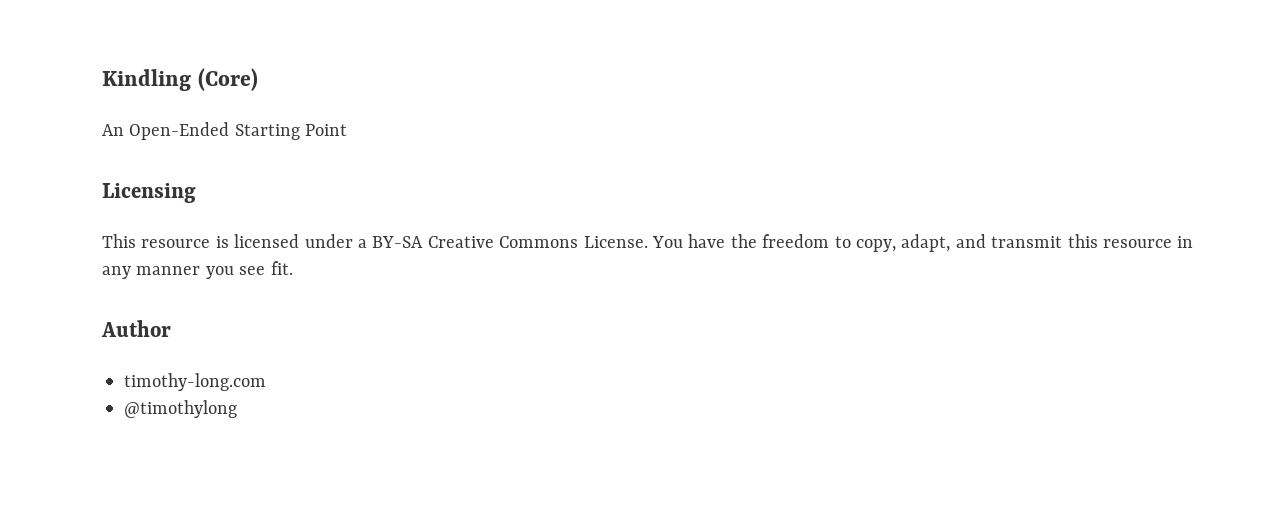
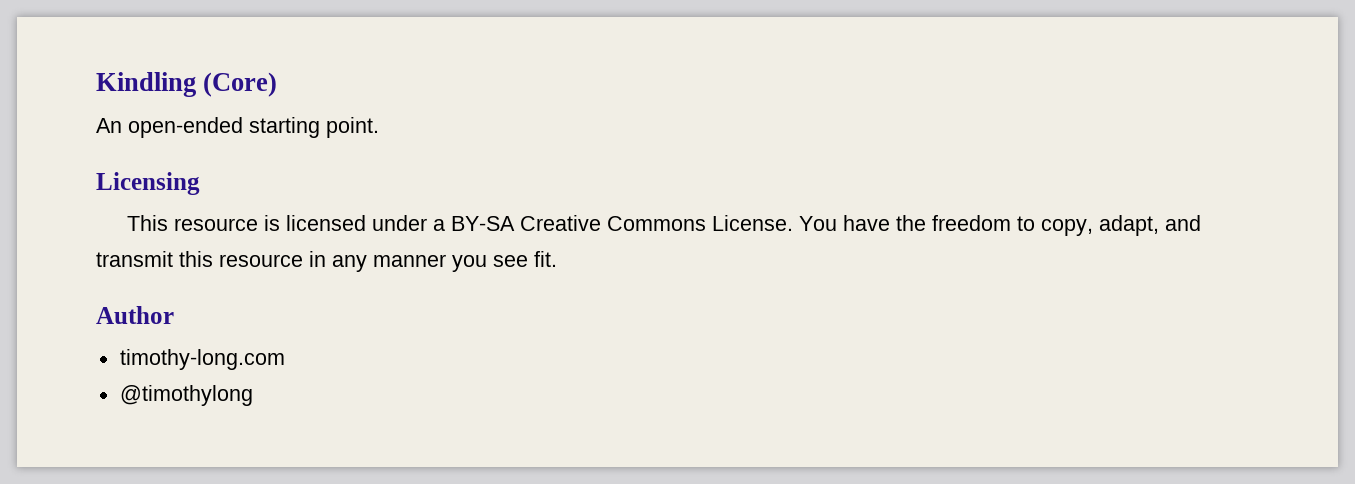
[129,122,348,140] Open-Ended Starting Point -> [128,117,379,138] open-ended starting point.

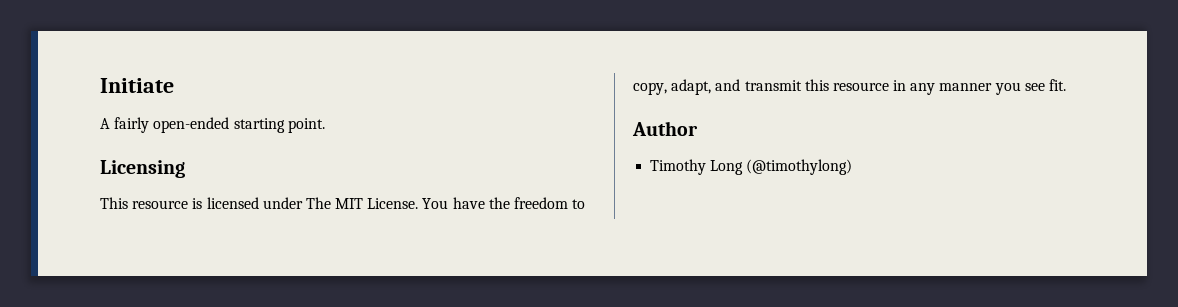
[96,72,278,97] [96,118,122,133] Kindling (Core) // An -> [100,78,174,93] [100,117,150,133] Initiate // A fairly
[433,215,707,231] a BY-SA Creative Commons -> [305,197,364,209] The MIT
[119,349,285,370] [119,385,253,406] timothy-long.com // @timothylong -> [650,159,853,175] Timothy Long (@timothylong)

